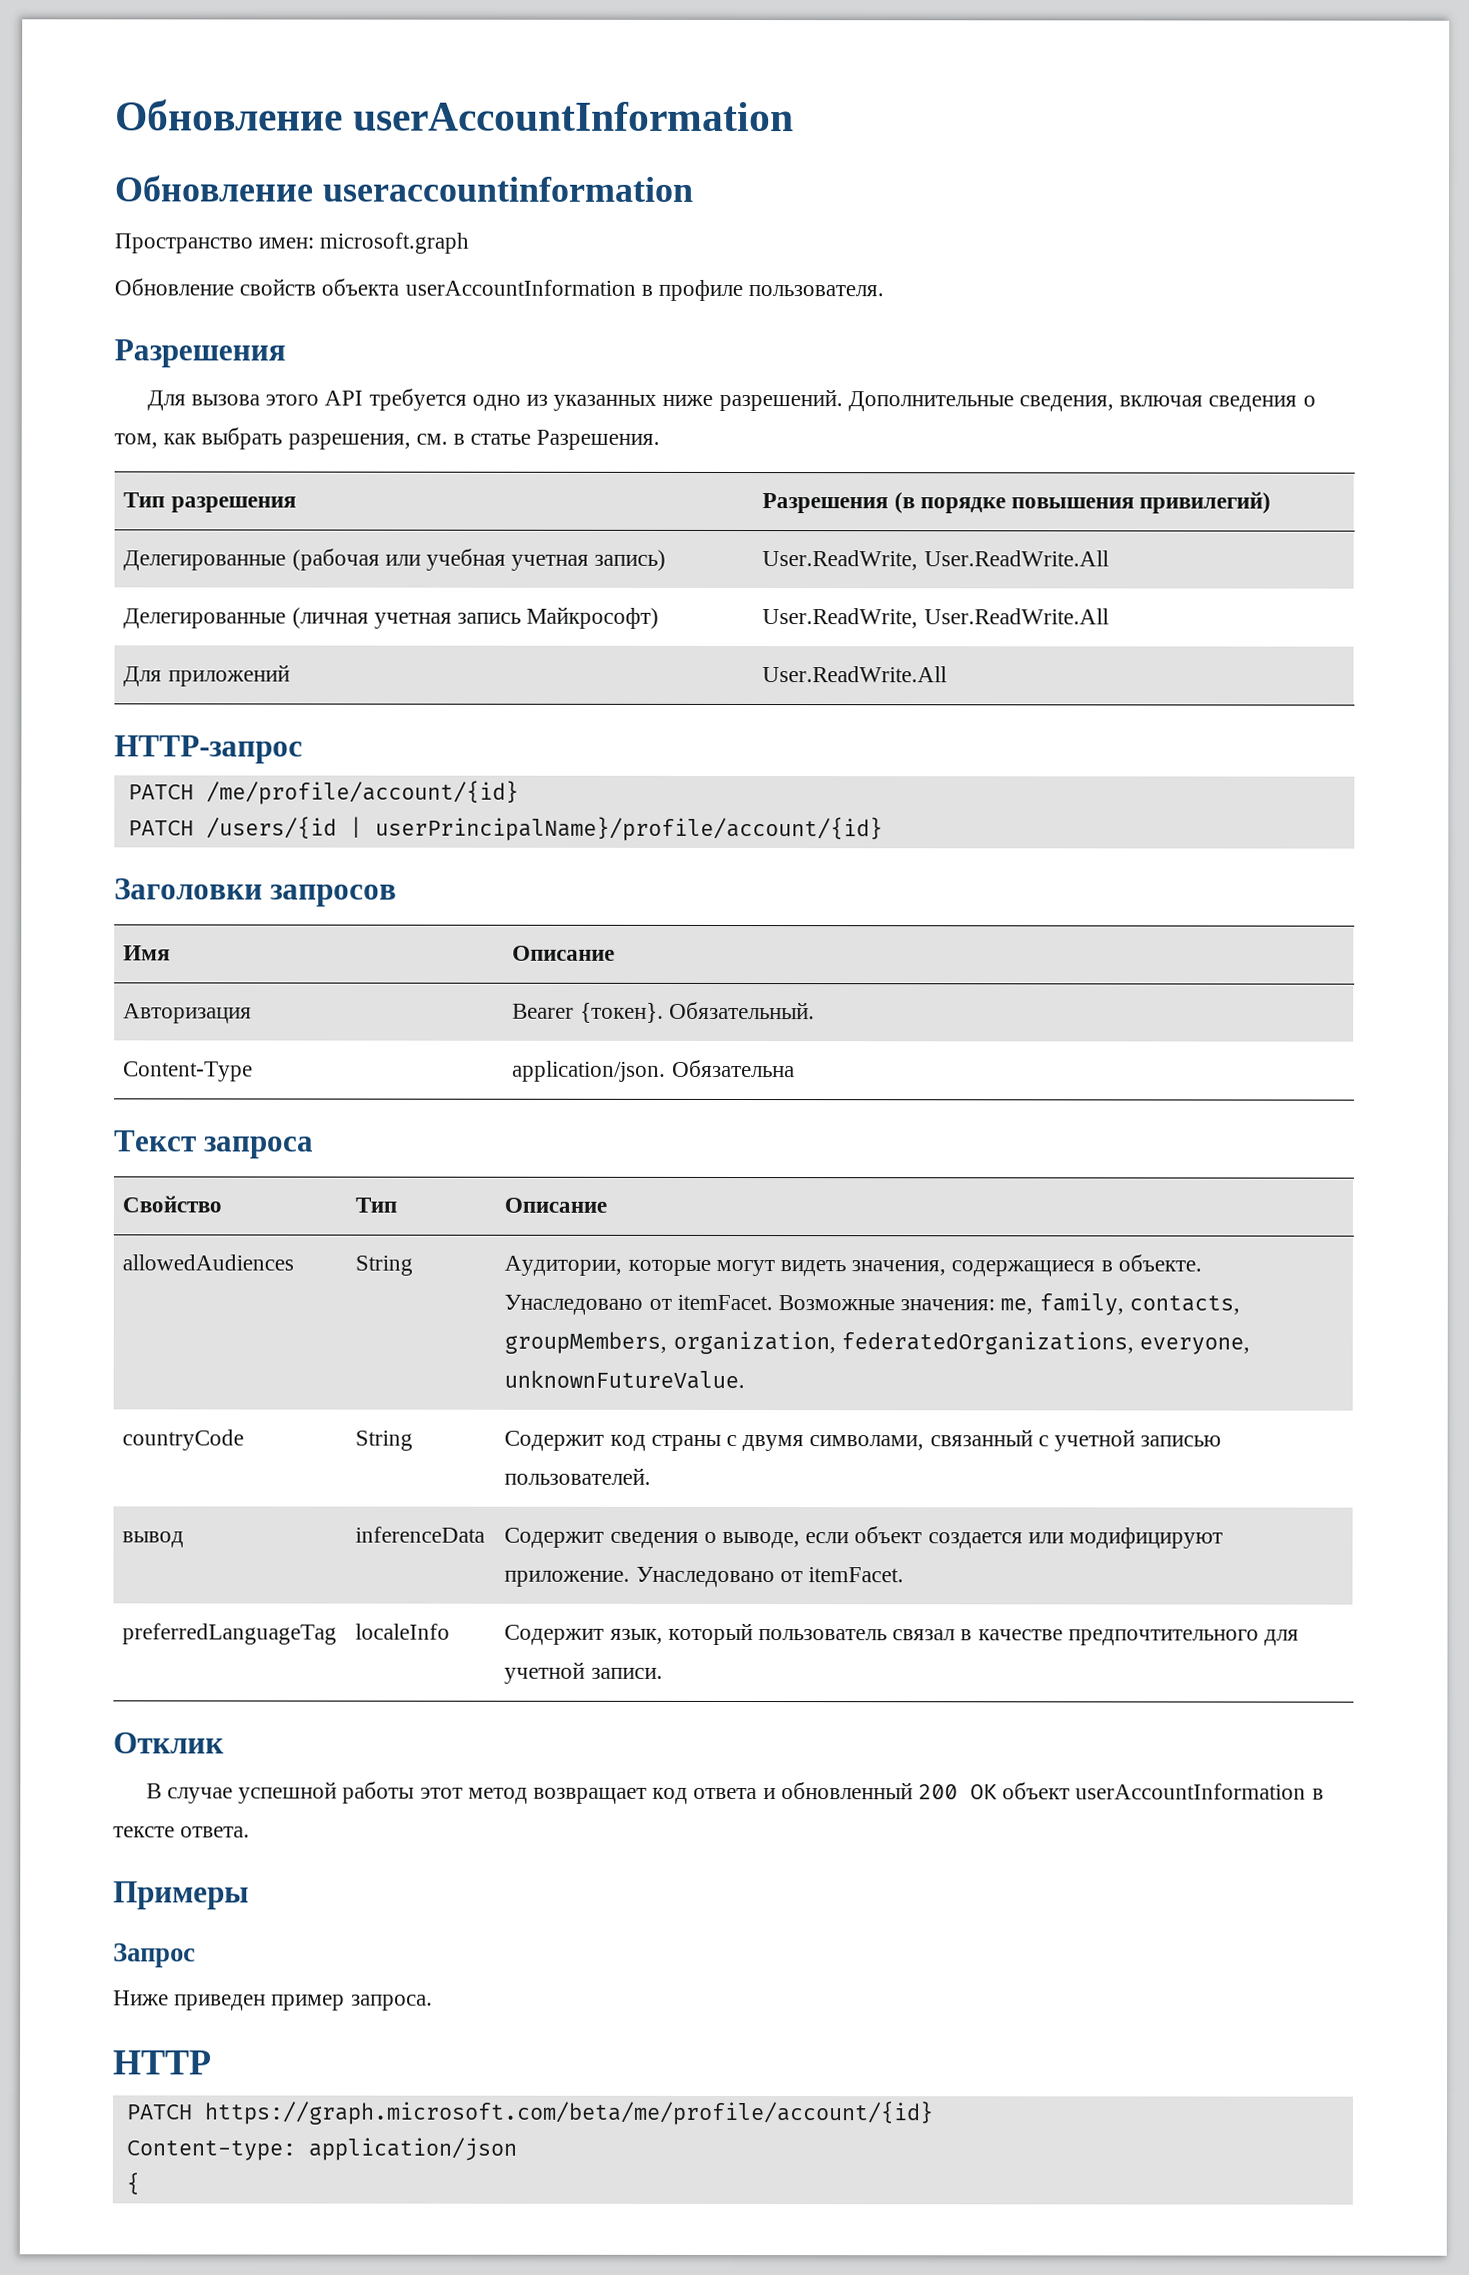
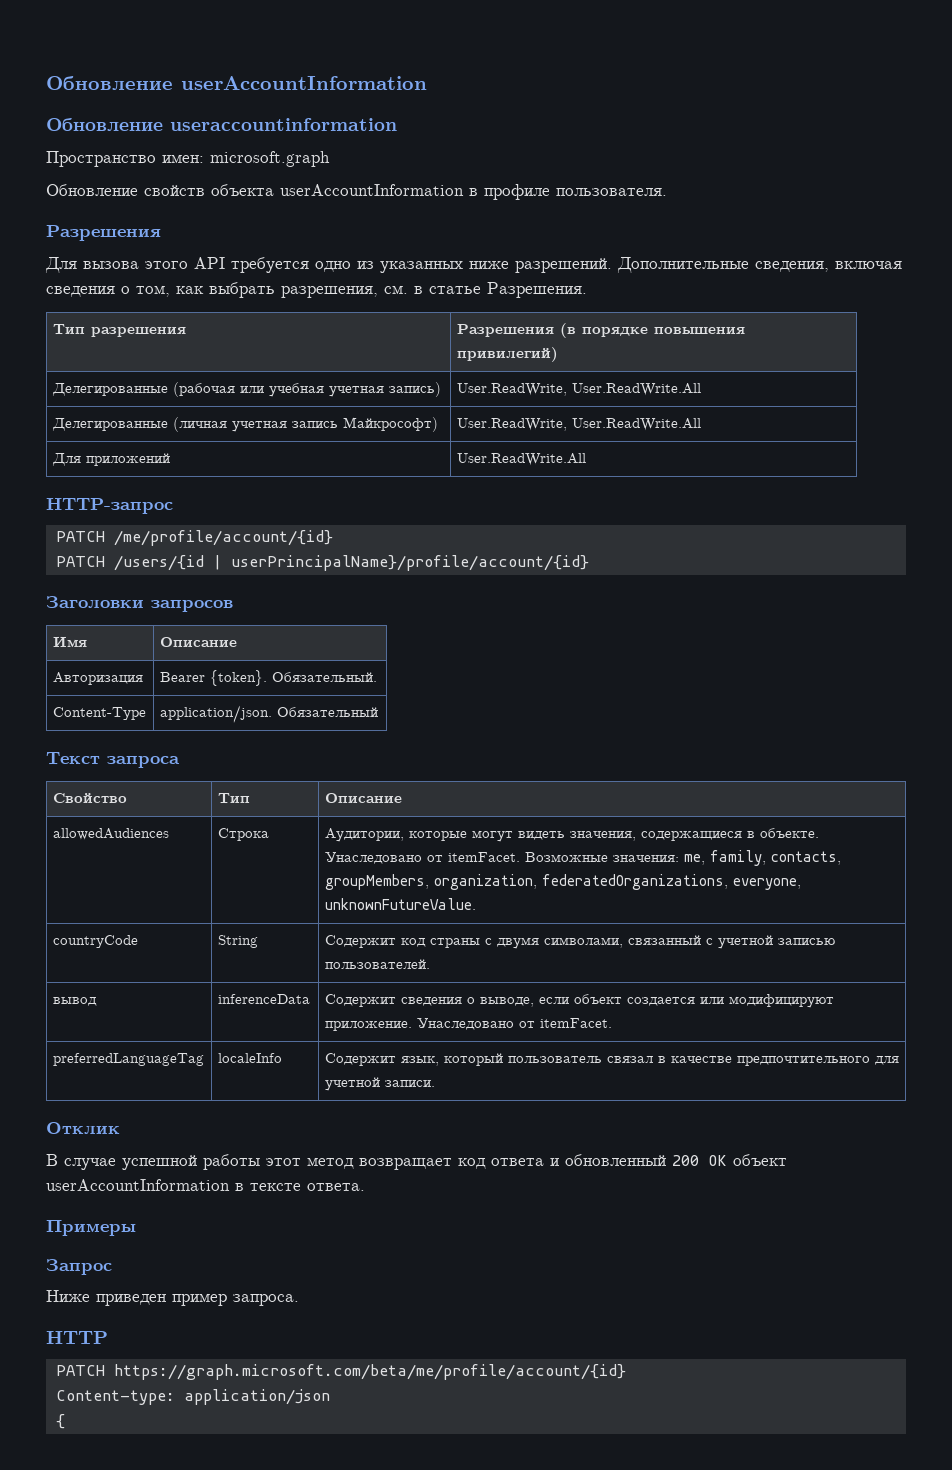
[579,1002,664,1023] {токен}. -> [209,670,267,686] {token}.
[671,1059,795,1078] Обязательна -> [276,707,378,717] Обязательный
[355,1255,414,1276] String -> [217,828,269,841] Строка

